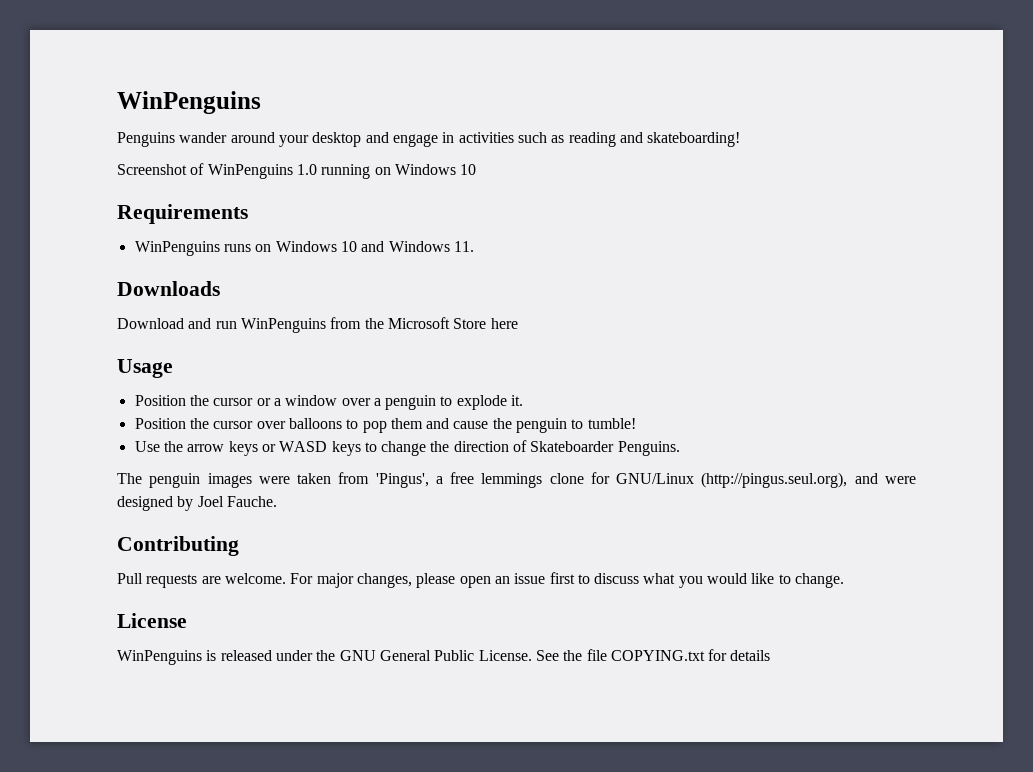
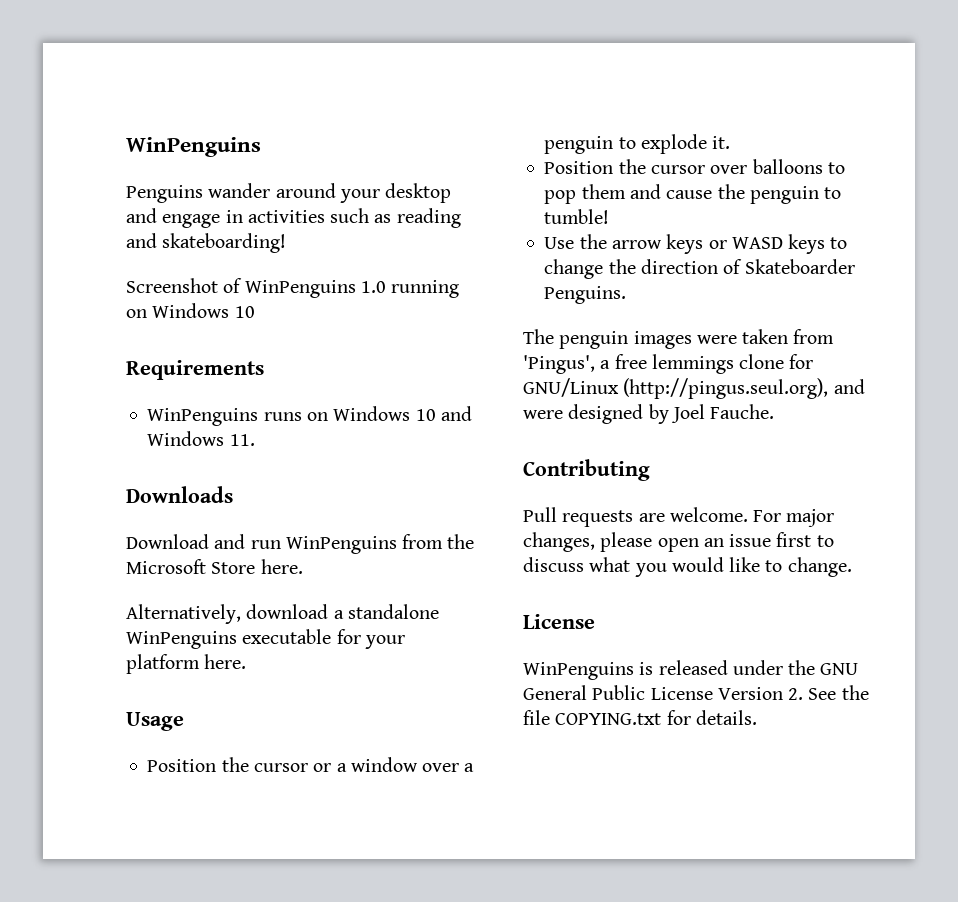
[490,318,518,329] here -> [260,559,303,574] [126,604,439,624] [126,629,405,649] [126,654,247,674] here. // Alternatively, download a standalone WinPenguins executable for your platform here.
[478,650,532,661] License. -> [650,687,804,700] License Version 2.
[730,650,771,661] details -> [695,710,757,725] details.

